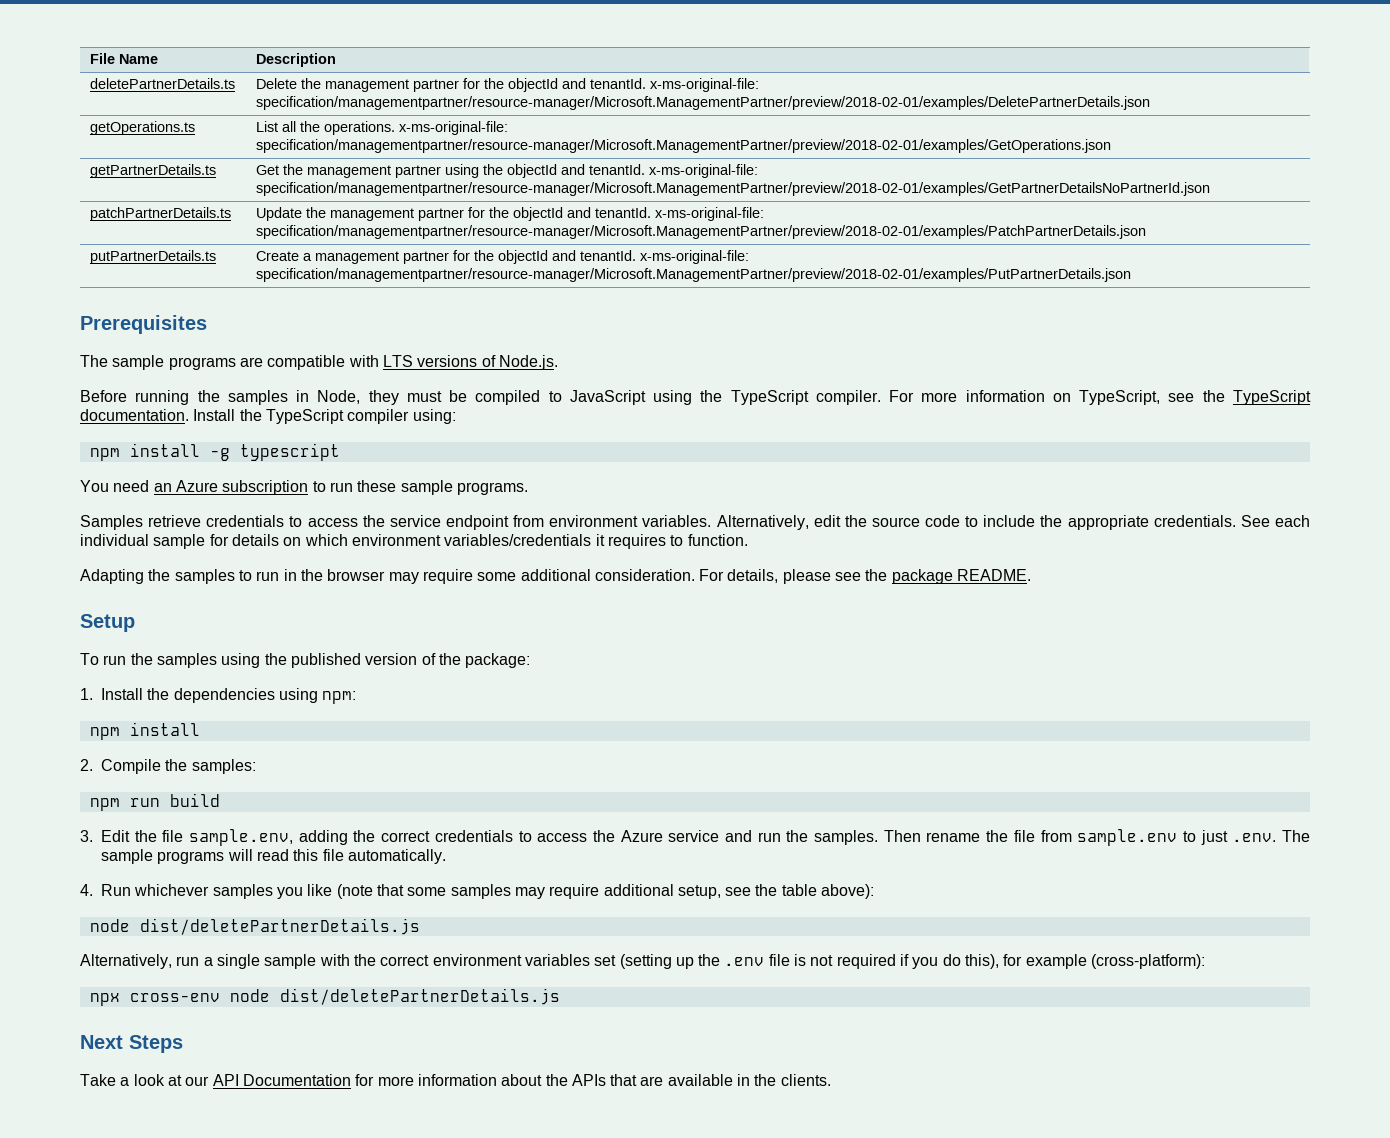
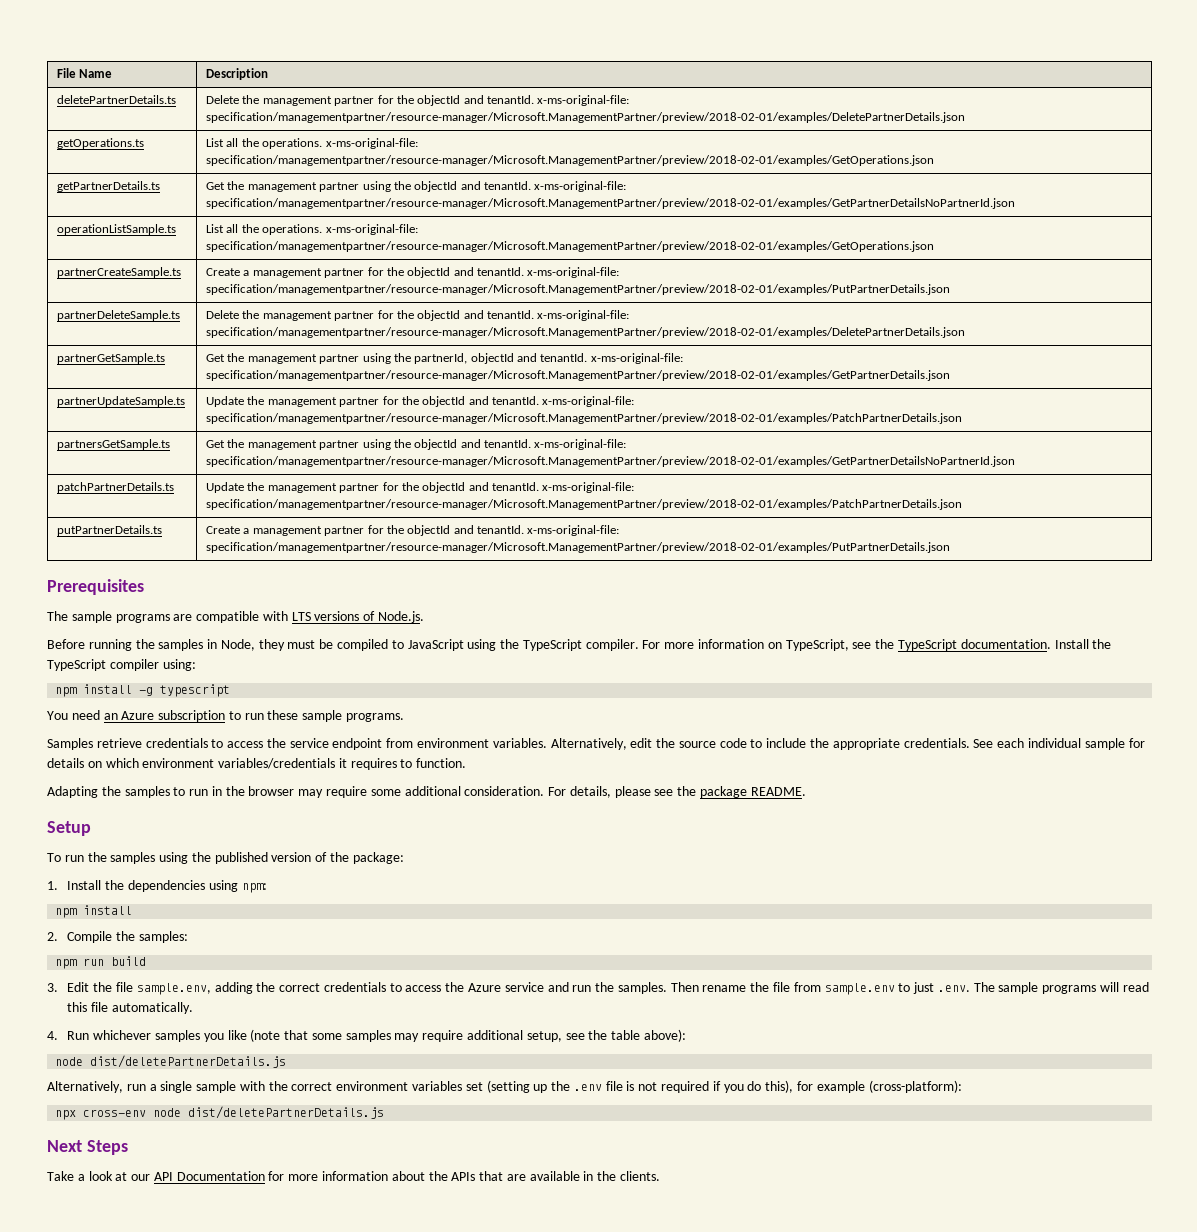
(1211, 189) none -> [57,224,177,235] [206,224,418,235] [206,241,935,252] [57,267,182,278] [206,267,620,278] [206,284,951,295] [57,310,181,321] [206,310,630,321] [206,327,966,338] [57,353,166,364] [206,353,683,364] [206,370,951,381] [57,396,186,407] [206,396,635,407] [206,413,963,424] [57,439,171,450] [206,439,627,450] [206,456,1016,467] // operationListSample.ts | List all the operations. x-ms-original-file: specification/managementpartner/resource-manager/Microsoft.ManagementPartner/preview/2018-02-01/examples/GetOperations.json // partnerCreateSample.ts | Create a management partner for the objectId and tenantId. x-ms-original-file: specification/managementpartner/resource-manager/Microsoft.ManagementPartner/preview/2018-02-01/examples/PutPartnerDetails.json // partnerDeleteSample.ts | Delete the management partner for the objectId and tenantId. x-ms-original-file: specification/managementpartner/resource-manager/Microsoft.ManagementPartner/preview/2018-02-01/examples/DeletePartnerDetails.json // partnerGetSample.ts | Get the management partner using the partnerId, objectId and tenantId. x-ms-original-file: specification/managementpartner/resource-manager/Microsoft.ManagementPartner/preview/2018-02-01/examples/GetPartnerDetails.json // partnerUpdateSample.ts | Update the management partner for the objectId and tenantId. x-ms-original-file: specification/managementpartner/resource-manager/Microsoft.ManagementPartner/preview/2018-02-01/examples/PatchPartnerDetails.json // partnersGetSample.ts | Get the management partner using the objectId and tenantId. x-ms-original-file: specification/managementpartner/resource-manager/Microsoft.ManagementPartner/preview/2018-02-01/examples/GetPartnerDetailsNoPartnerId.json

